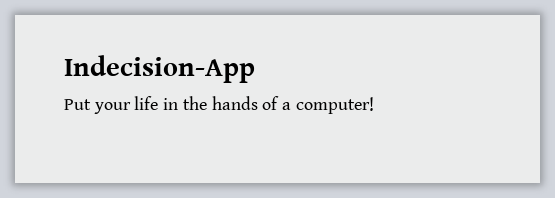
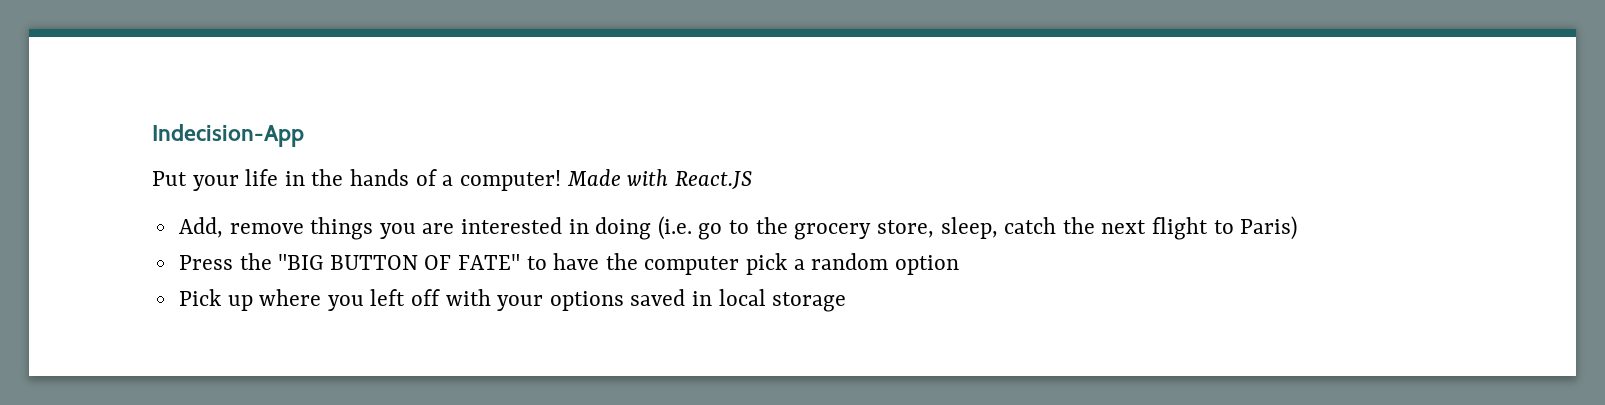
(374, 105) none -> [566,169,752,190] [178,216,1298,240] [178,253,959,275] [178,289,847,312] Made with React.JS // Add, remove things you are interested in doing (i.e. go to the grocery store, sleep, catch the next flight to Paris) // Press the "BIG BUTTON OF FATE" to have the computer pick a random option // Pick up where you left off with your options saved in local storage

